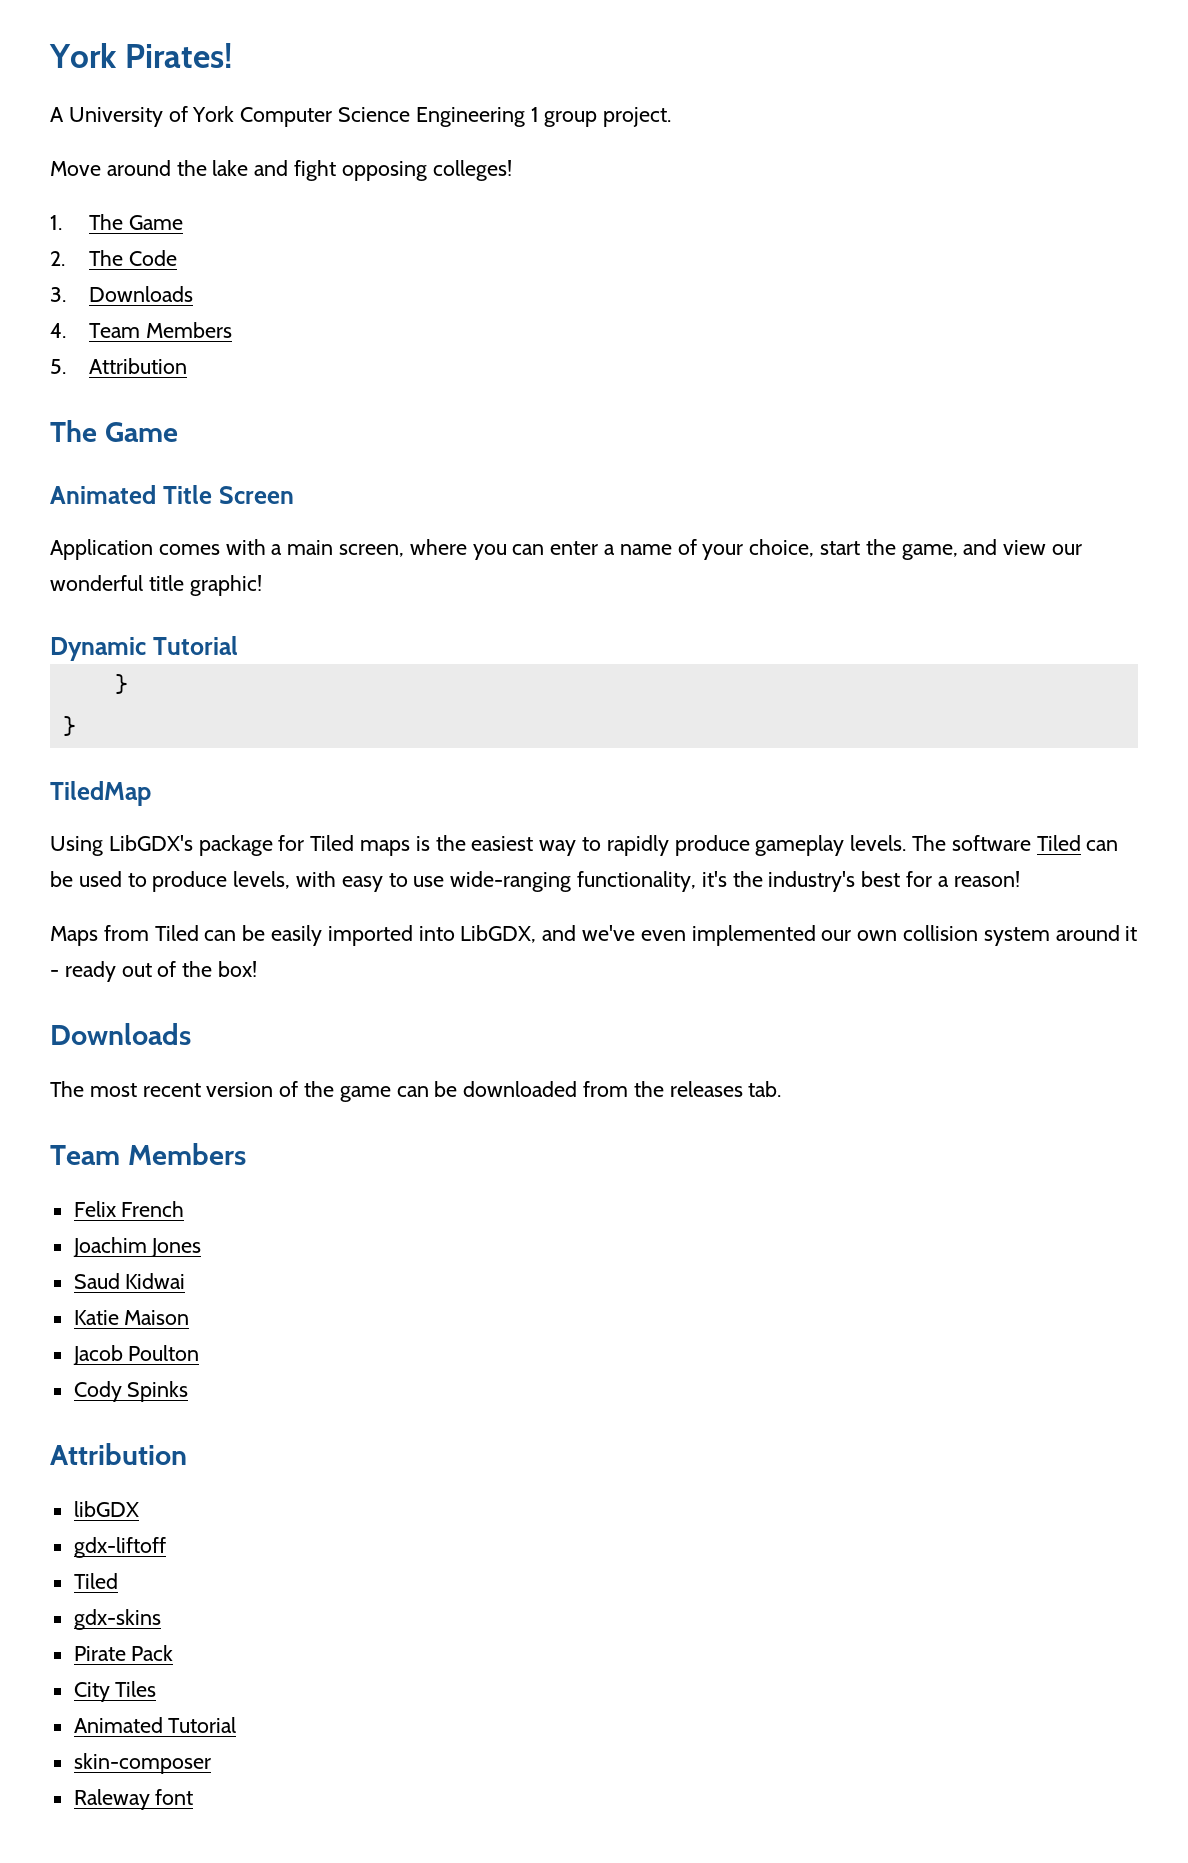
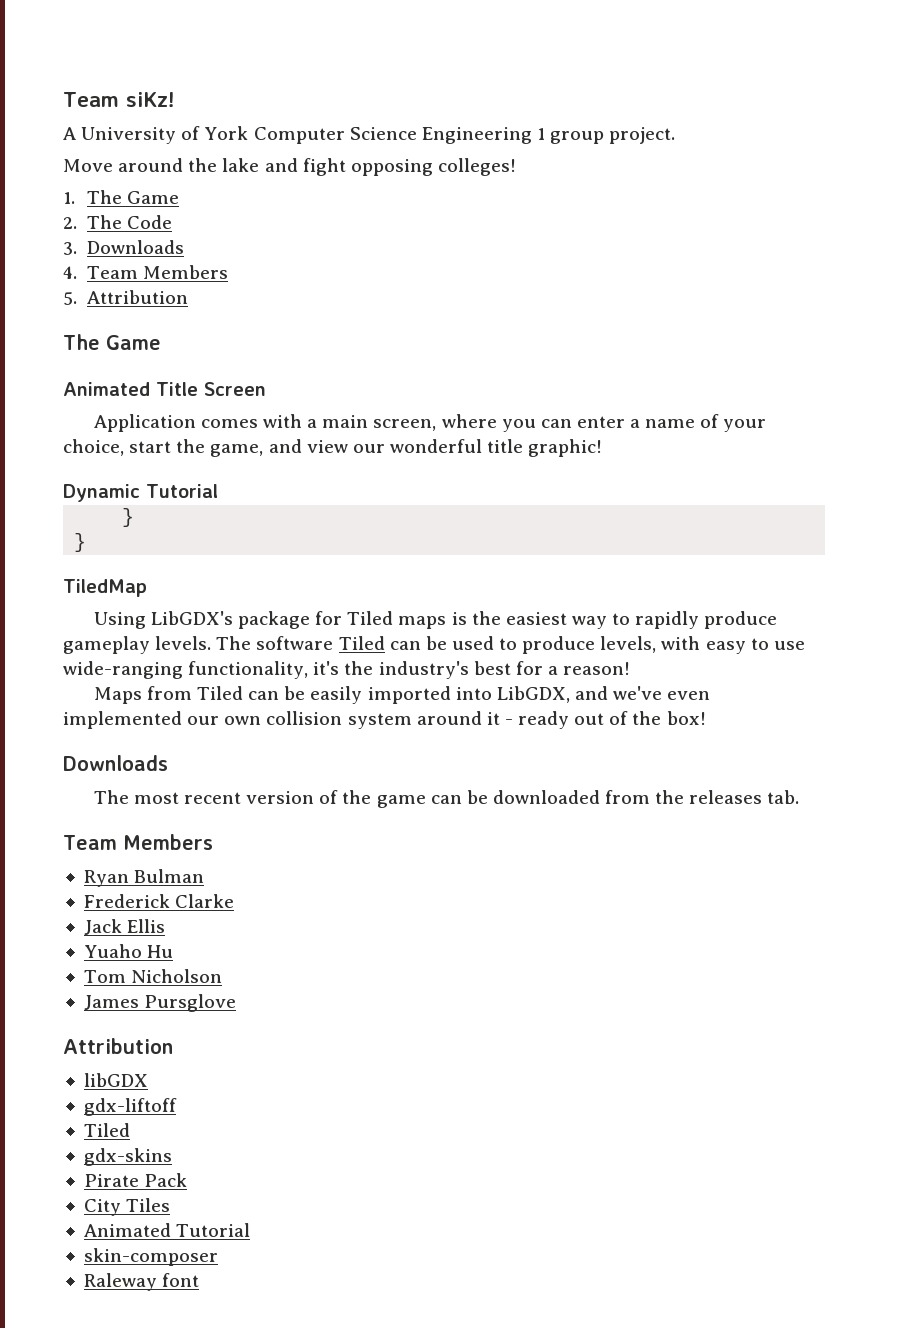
[49,43,232,68] York Pirates! -> [63,92,175,107] Team siKz!
[73,1201,185,1217] [72,1237,202,1257] [73,1273,186,1289] [73,1310,190,1325] [72,1345,200,1365] [73,1381,189,1402] Felix French // Joachim Jones // Saud Kidwai // Katie Maison // Jacob Poulton // Cody Spinks -> [83,869,205,887] [83,894,235,908] [83,919,166,935] [83,944,174,958] [83,969,223,983] [83,994,237,1012] Ryan Bulman // Frederick Clarke // Jack Ellis // Yuaho Hu // Tom Nicholson // James Pursglove

